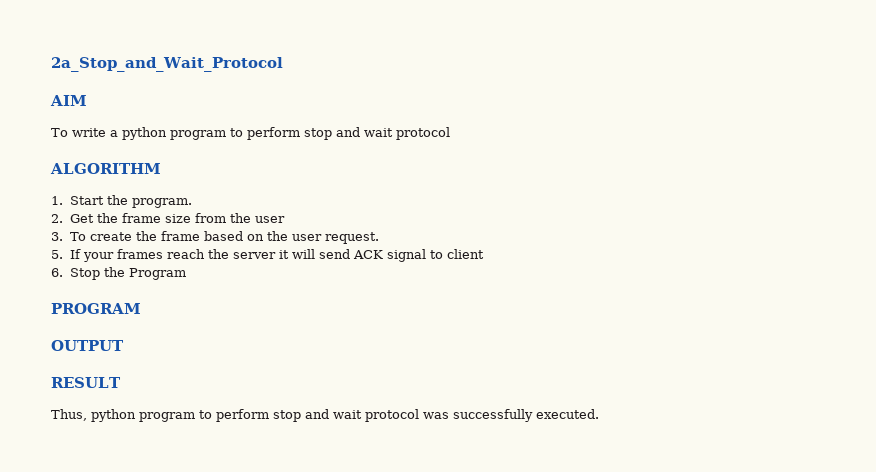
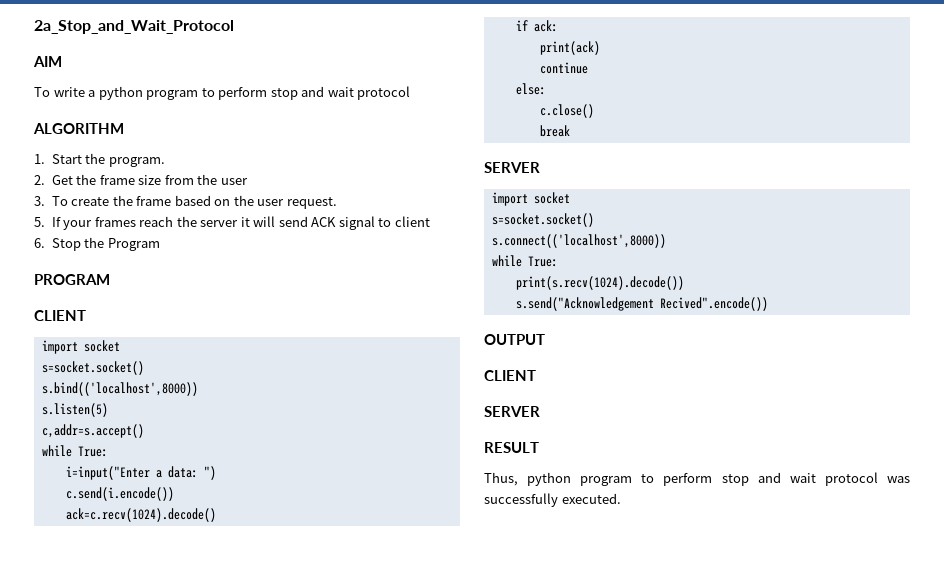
(141, 308) none -> [34,310,86,321] [41,340,120,354] [41,361,144,375] [41,382,198,396] [41,403,108,417] [41,424,144,438] [41,445,108,457] [65,466,216,480] [65,487,174,501] [65,508,216,522] [515,20,558,32] [539,41,600,55] [539,62,588,74] [515,83,546,95] [539,104,594,118] [539,125,570,137] [484,162,540,173] [491,192,570,206] [491,213,594,227] [491,234,666,248] [491,255,558,267] [515,276,684,290] [515,297,768,311] // CLIENT // import socket // s=socket.socket() // s.bind(('localhost',8000)) // s.listen(5) // c,addr=s.accept() // while True: // i=input("Enter a data: ") // c.send(i.encode()) // ack=c.recv(1024).decode() // if ack: // print(ack) // continue // else: // c.close() // break // SERVER // import socket // s=socket.socket() // s.connect(('localhost',8000)) // while True: // print(s.recv(1024).decode()) // s.send("Acknowledgement Recived".encode())
(124, 345) none -> [484,370,536,381] [484,406,540,417] // CLIENT // SERVER

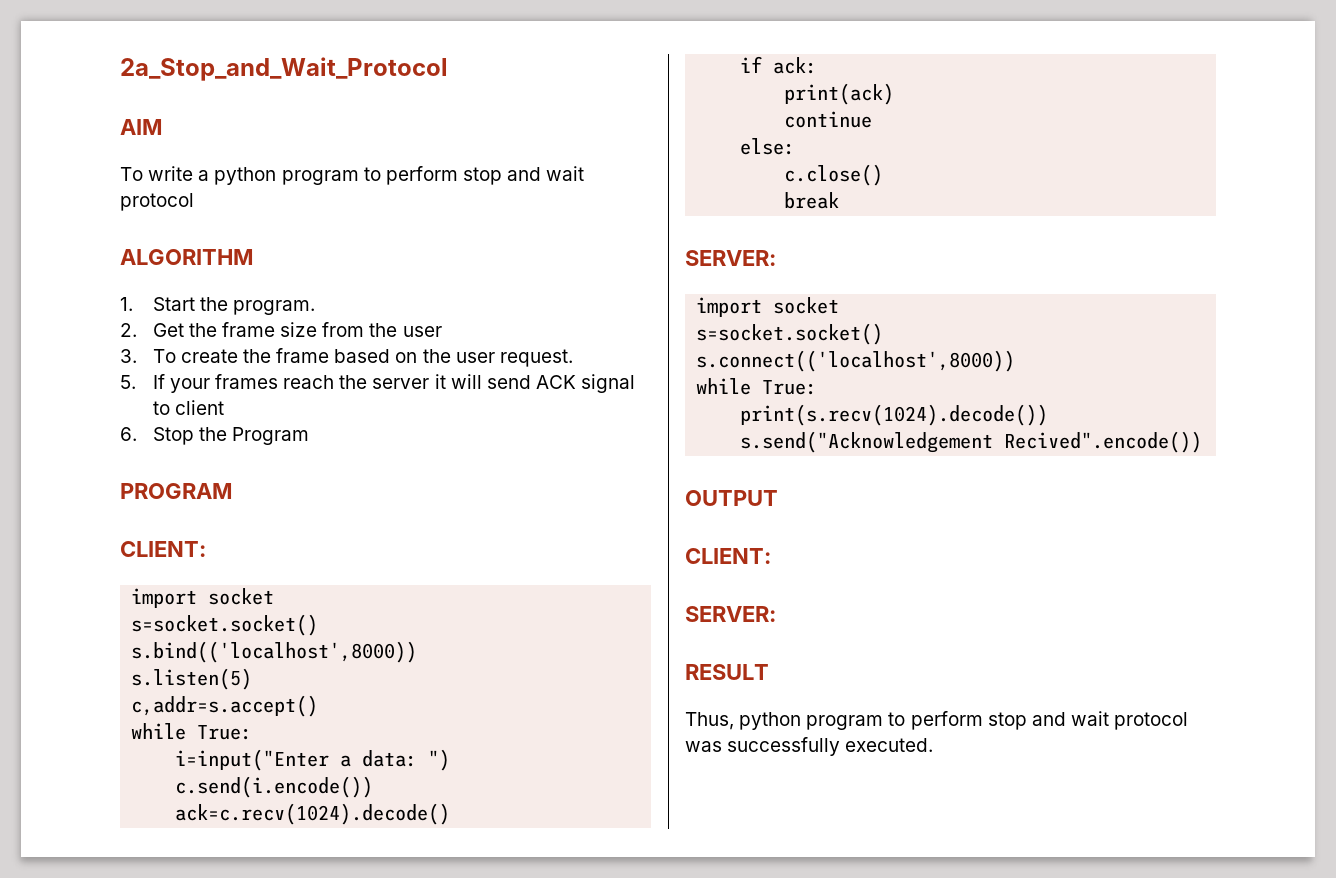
[34,310,86,321] CLIENT -> [120,541,206,557] CLIENT:
[484,162,540,173] SERVER -> [685,250,776,266] SERVER:
[484,370,536,381] [484,406,540,417] CLIENT // SERVER -> [685,548,771,564] [685,606,776,622] CLIENT: // SERVER:

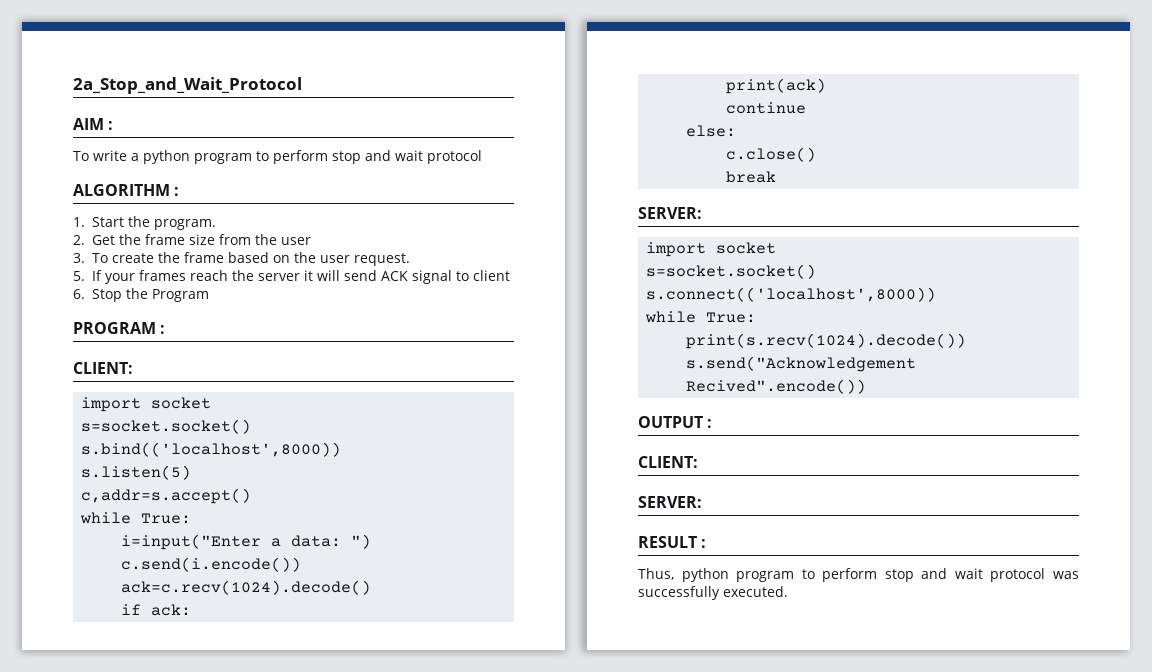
(163, 127) none -> [108,121,114,130] :
(254, 257) none -> [174,187,180,196] :
(233, 491) none -> [160,325,166,334] :
(778, 498) none -> [707,419,713,428] :
(769, 672) none -> [701,539,707,548] :

